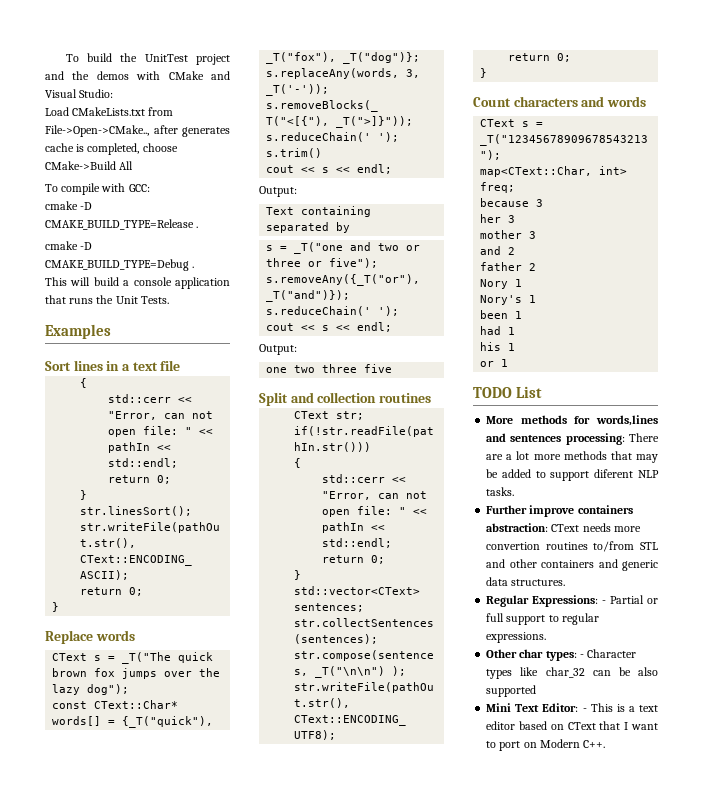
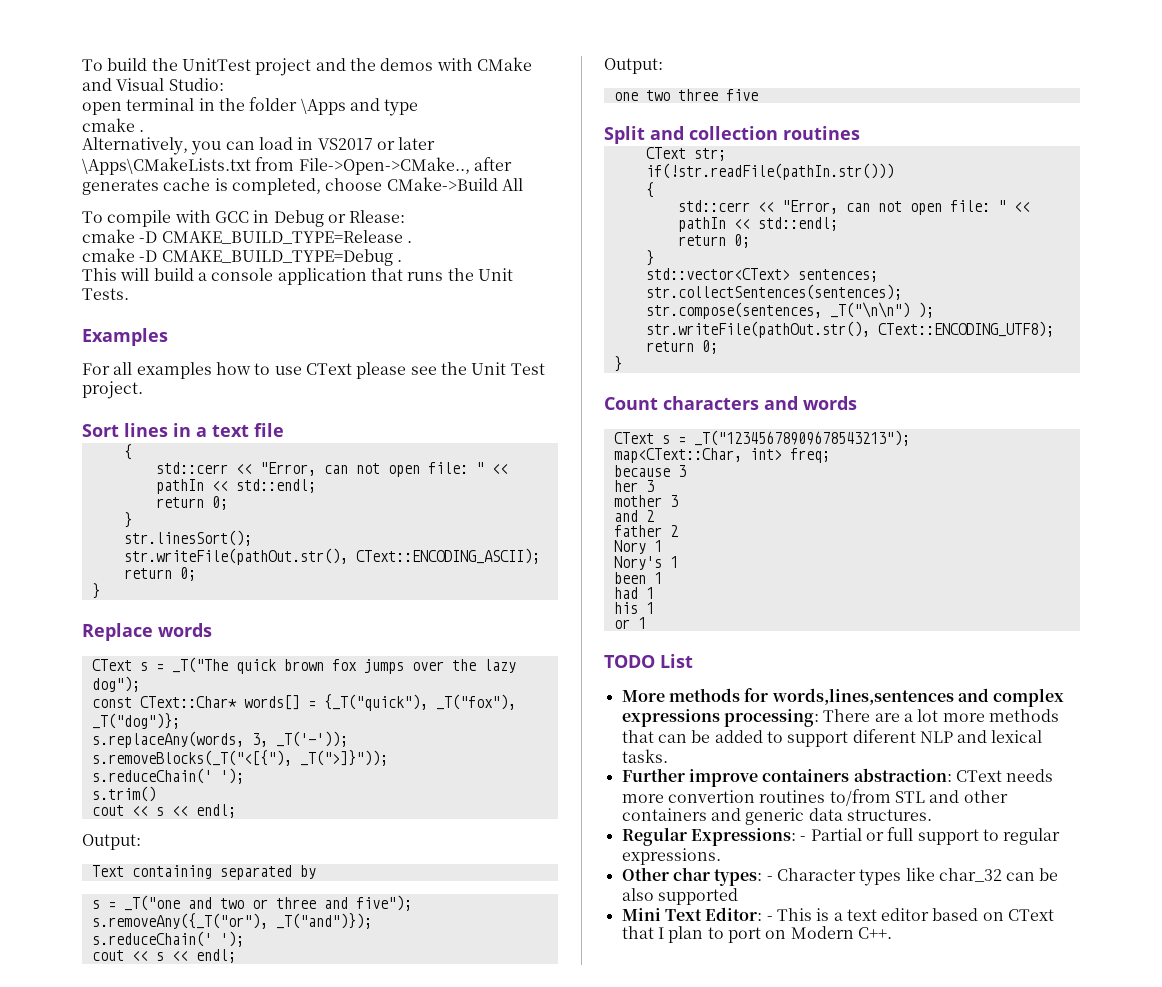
[45,107,146,116] Load CMakeLists.txt -> [82,97,419,116] [82,118,145,132] [82,137,436,155] [82,157,251,175] open terminal in the folder \Apps and type // cmake . // Alternatively, you can load in VS2017 or later \Apps\CMakeLists.txt
[128,184,150,192] GCC: -> [214,210,406,227] GCC in Debug or Rlease:
(111, 331) none -> [82,362,545,379] [82,381,143,399] // For all examples how to use CText please see the Unit Test project.
[308,261,323,267] or -> [323,897,348,909] and
[596,415,658,426] [486,433,562,442] words,lines and sentences -> [771,688,1065,707] [621,709,720,727] words,lines,sentences and complex expressions
[636,454,658,463] may -> [657,734,687,743] can
(659, 474) none -> [957,730,1043,743] and lexical
[631,723,658,730] want -> [668,926,704,943] plan

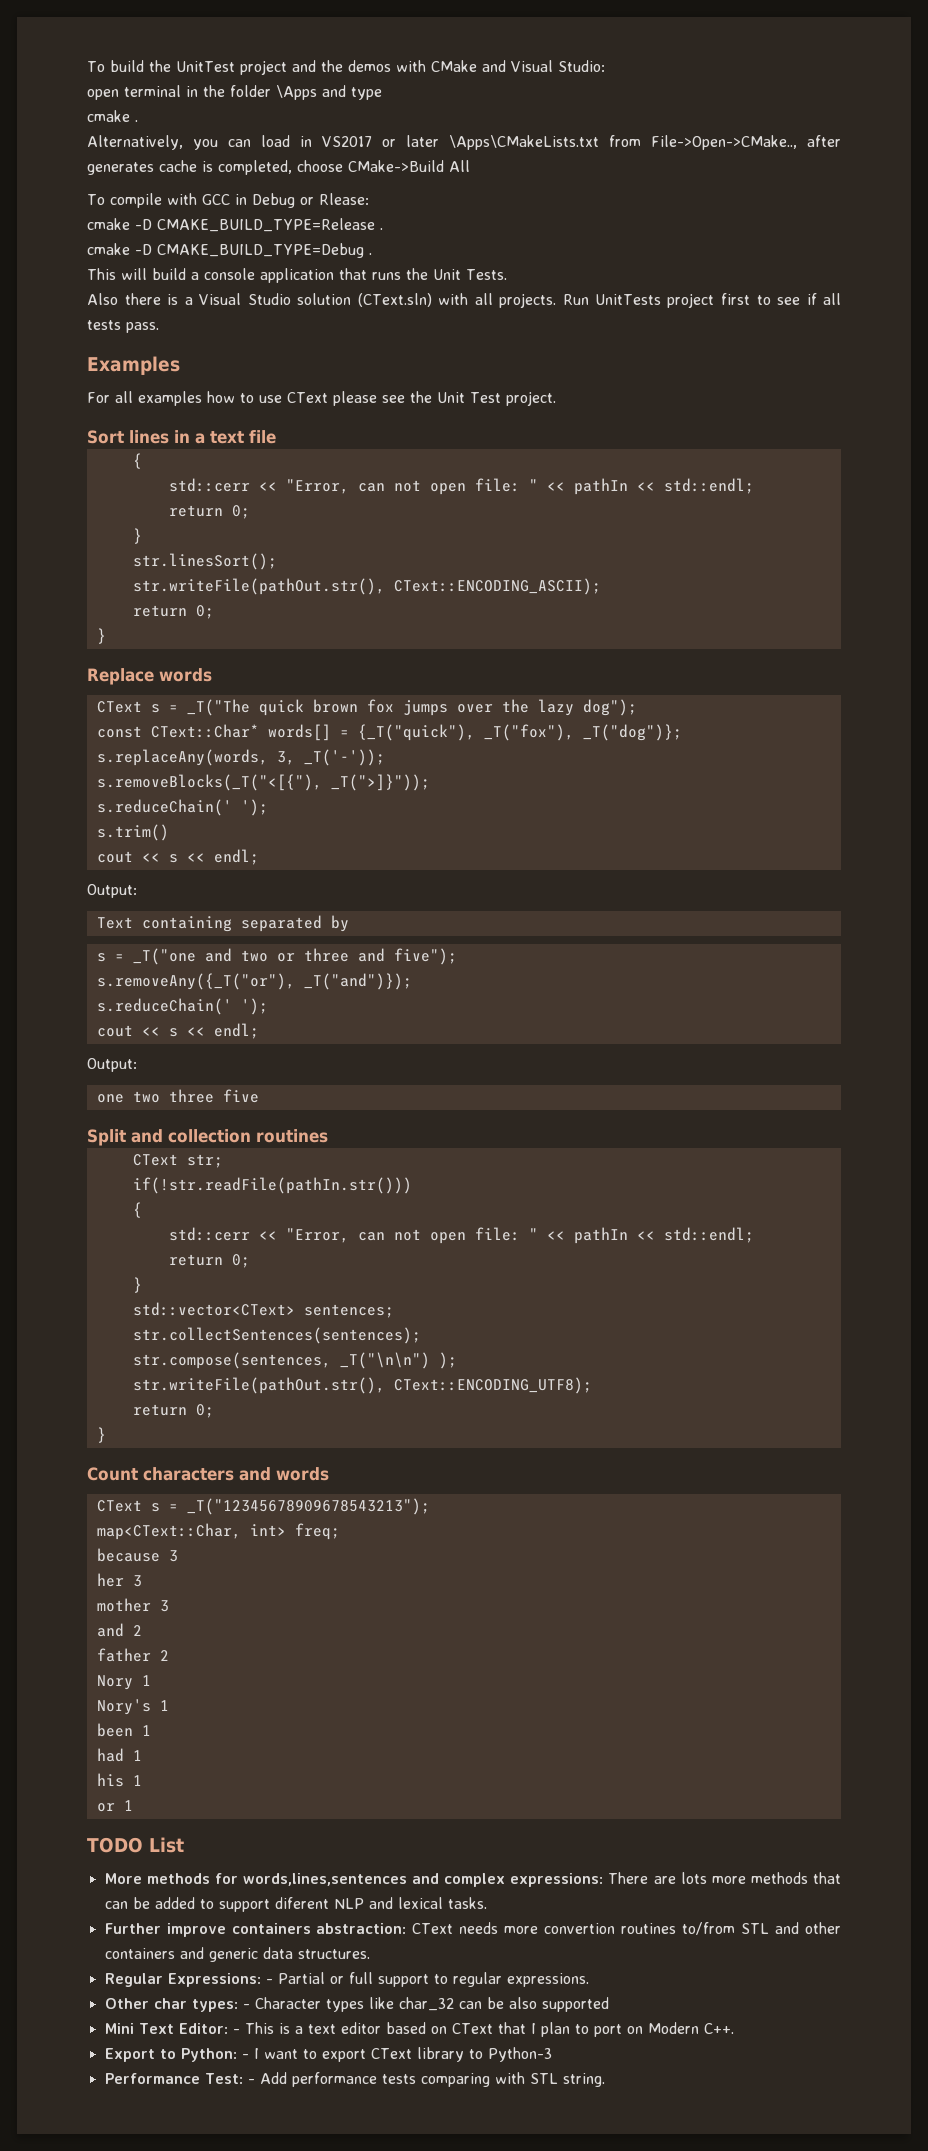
(129, 294) none -> [87,293,841,308] [87,320,159,333] // Also there is a Visual Studio solution (CText.sln) with all projects. Run UnitTests project first to see if all tests pass.
[621,709,939,727] expressions processing: There are a lot -> [510,1872,707,1887] expressions: There are lots
(892, 933) none -> [104,2047,552,2062] [104,2072,605,2087] // Export to Python: - I want to export CText library to Python-3 // Performance Test: - Add performance tests comparing with STL string.

